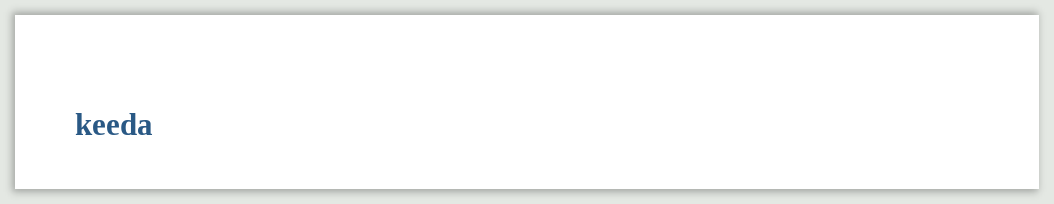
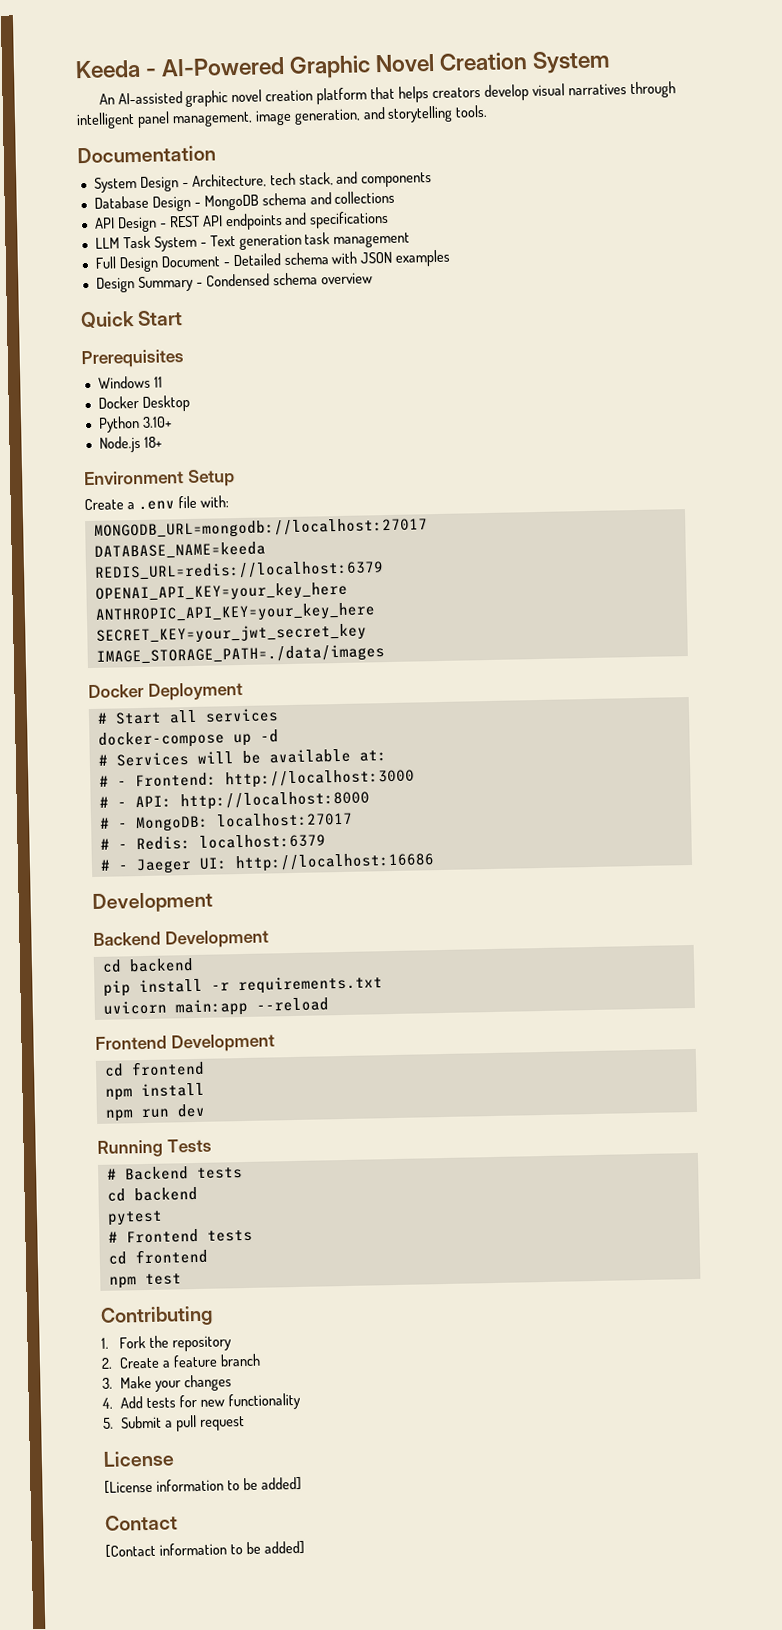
[75,113,153,135] keeda -> [75,50,612,79] [98,81,676,107] [76,104,489,130] [77,145,216,164] [93,171,433,193] [93,190,396,212] [93,210,390,233] [94,232,411,252] [94,249,451,273] [95,272,373,293] [80,310,184,329] [81,349,184,369] [97,375,163,389] [97,394,190,412] [97,415,172,433] [98,435,162,453] [84,469,235,488] [84,495,229,511] [93,517,428,540] [93,541,266,560] [93,560,384,581] [94,581,348,603] [94,602,376,624] [95,623,367,645] [95,644,385,666] [88,681,243,701] [96,708,279,725] [97,729,279,749] [97,748,387,767] [98,768,415,789] [98,790,370,811] [98,811,353,833] [99,833,326,851] [99,852,435,875] [92,891,213,914] [93,929,269,949] [101,958,194,973] [102,975,383,997] [102,997,329,1017] [95,1033,275,1053] [103,1060,205,1077] [104,1082,205,1101] [104,1103,206,1122] [97,1138,212,1158] [106,1166,243,1181] [106,1186,198,1202] [106,1210,163,1226] [107,1228,253,1244] [107,1248,208,1265] [108,1273,182,1289] [100,1305,213,1327] [101,1335,233,1352] [101,1353,261,1369] [102,1374,233,1392] [102,1392,301,1411] [103,1415,245,1432] [103,1450,175,1467] [104,1476,302,1494] [105,1514,178,1531] [105,1540,305,1558] Keeda - AI-Powered Graphic Novel Creation System // An AI-assisted graphic novel creation platform that helps creators develop visual narratives through intelligent panel management, image generation, and storytelling tools. // Documentation // System Design - Architecture, tech stack, and components // Database Design - MongoDB schema and collections // API Design - REST API endpoints and specifications // LLM Task System - Text generation task management // Full Design Document - Detailed schema with JSON examples // Design Summary - Condensed schema overview // Quick Start // Prerequisites // Windows 11 // Docker Desktop // Python 3.10+ // Node.js 18+ // Environment Setup // Create a .env file with: // MONGODB_URL=mongodb://localhost:27017 // DATABASE_NAME=keeda // REDIS_URL=redis://localhost:6379 // OPENAI_API_KEY=your_key_here // ANTHROPIC_API_KEY=your_key_here // SECRET_KEY=your_jwt_secret_key // IMAGE_STORAGE_PATH=./data/images // Docker Deployment // # Start all services // docker-compose up -d // # Services will be available at: // # - Frontend: http://localhost:3000 // # - API: http://localhost:8000 // # - MongoDB: localhost:27017 // # - Redis: localhost:6379 // # - Jaeger UI: http://localhost:16686 // Development // Backend Development // cd backend // pip install -r requirements.txt // uvicorn main:app --reload // Frontend Development // cd frontend // npm install // npm run dev // Running Tests // # Backend tests // cd backend // pytest // # Frontend tests // cd frontend // npm test // Contributing // 1. Fork the repository // 2. Create a feature branch // 3. Make your changes // 4. Add tests for new functionality // 5. Submit a pull request // License // [License information to be added] // Contact // [Contact information to be added]

